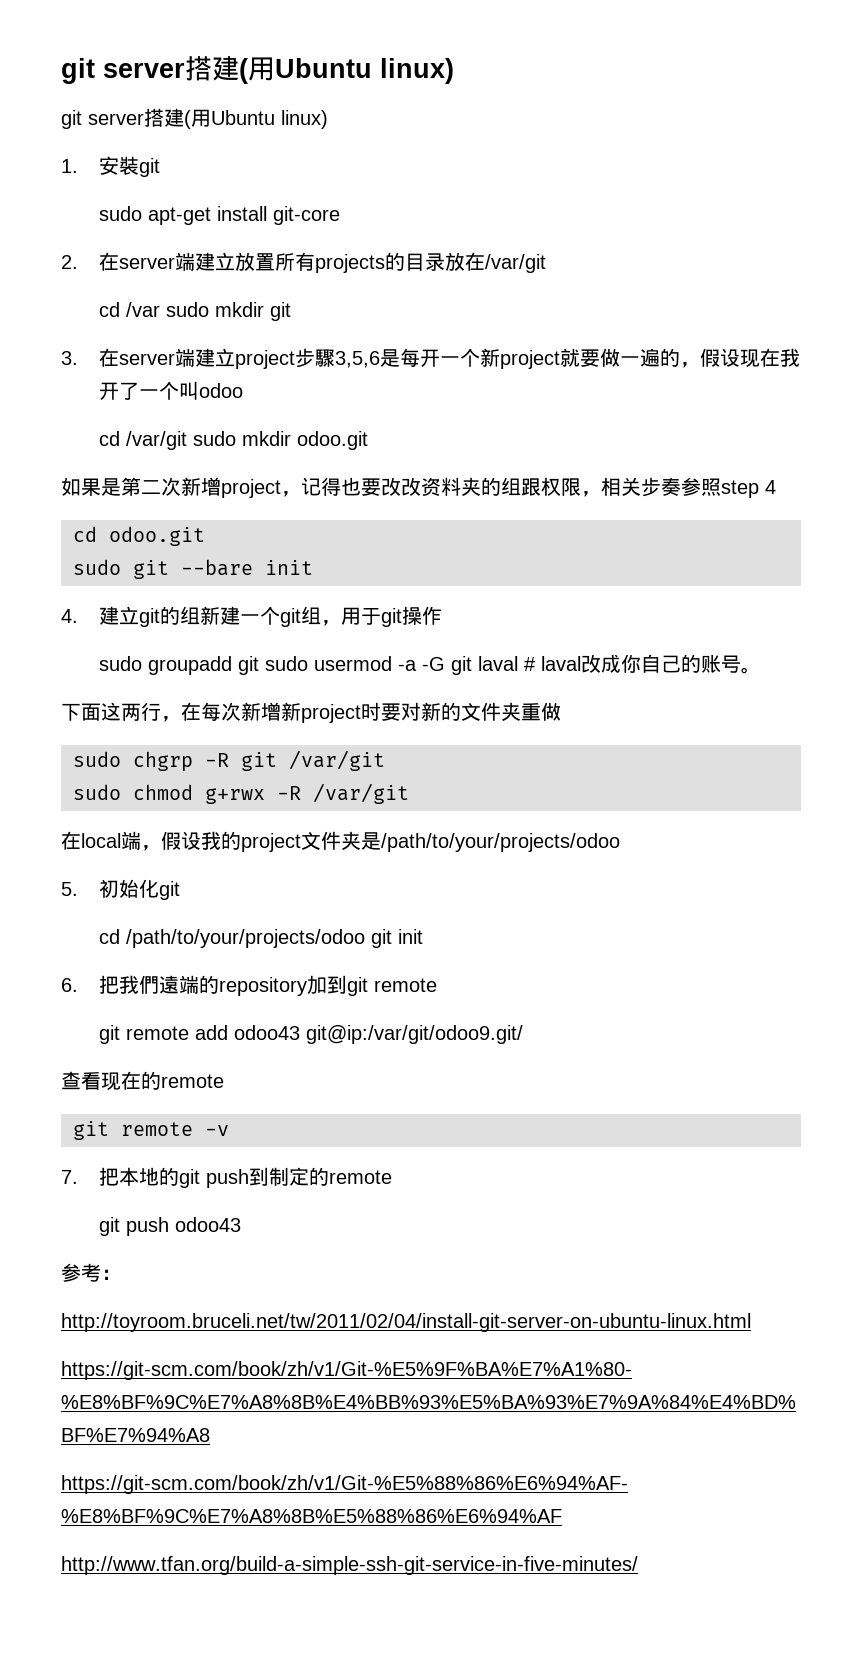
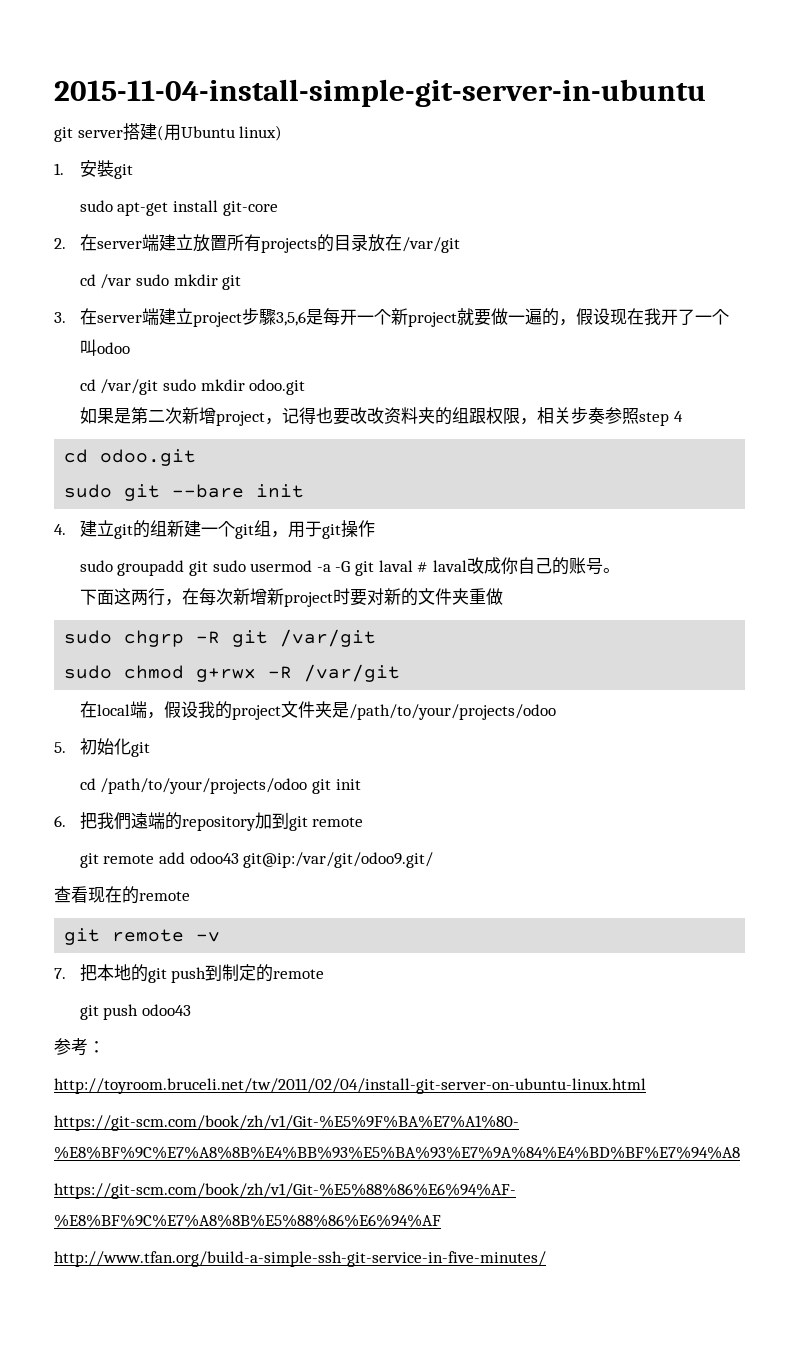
[61,56,454,84] git server搭建(用Ubuntu linux) -> [54,79,706,107] 2015-11-04-install-simple-git-server-in-ubuntu

